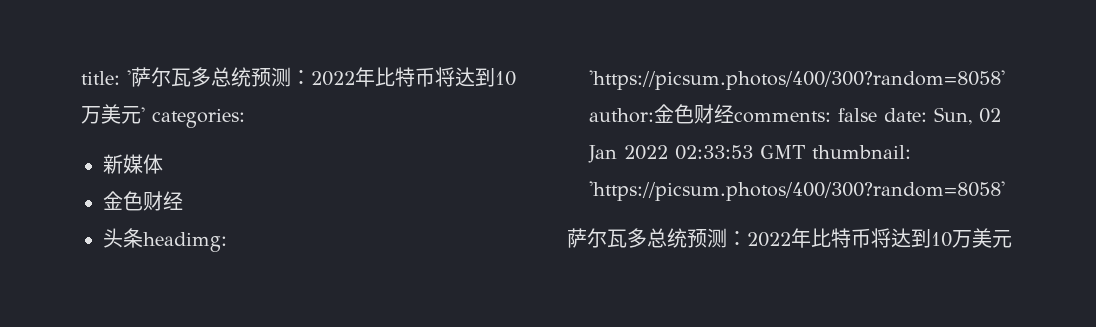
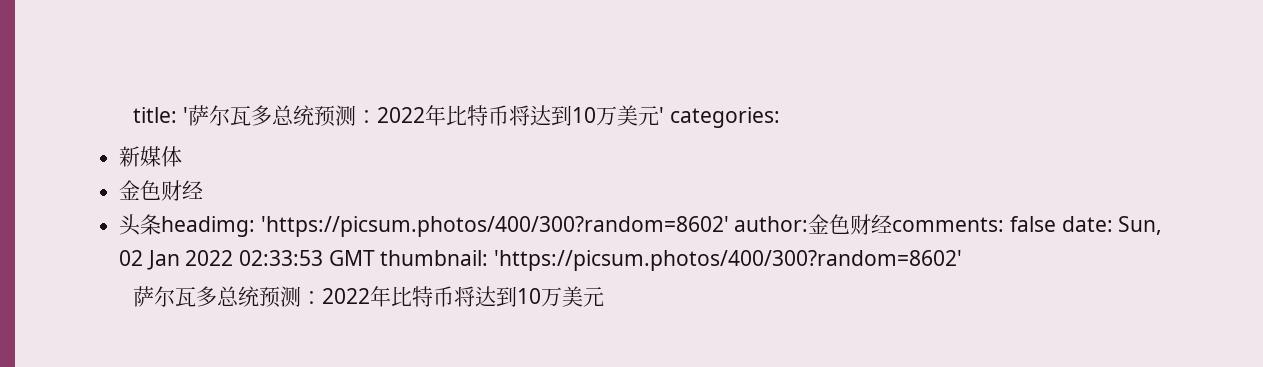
[589,70,1005,90] 'https://picsum.photos/400/300?random=8058' -> [260,216,729,237] 'https://picsum.photos/400/300?random=8602'
[589,181,1005,201] 'https://picsum.photos/400/300?random=8058' -> [494,250,963,271] 'https://picsum.photos/400/300?random=8602'

